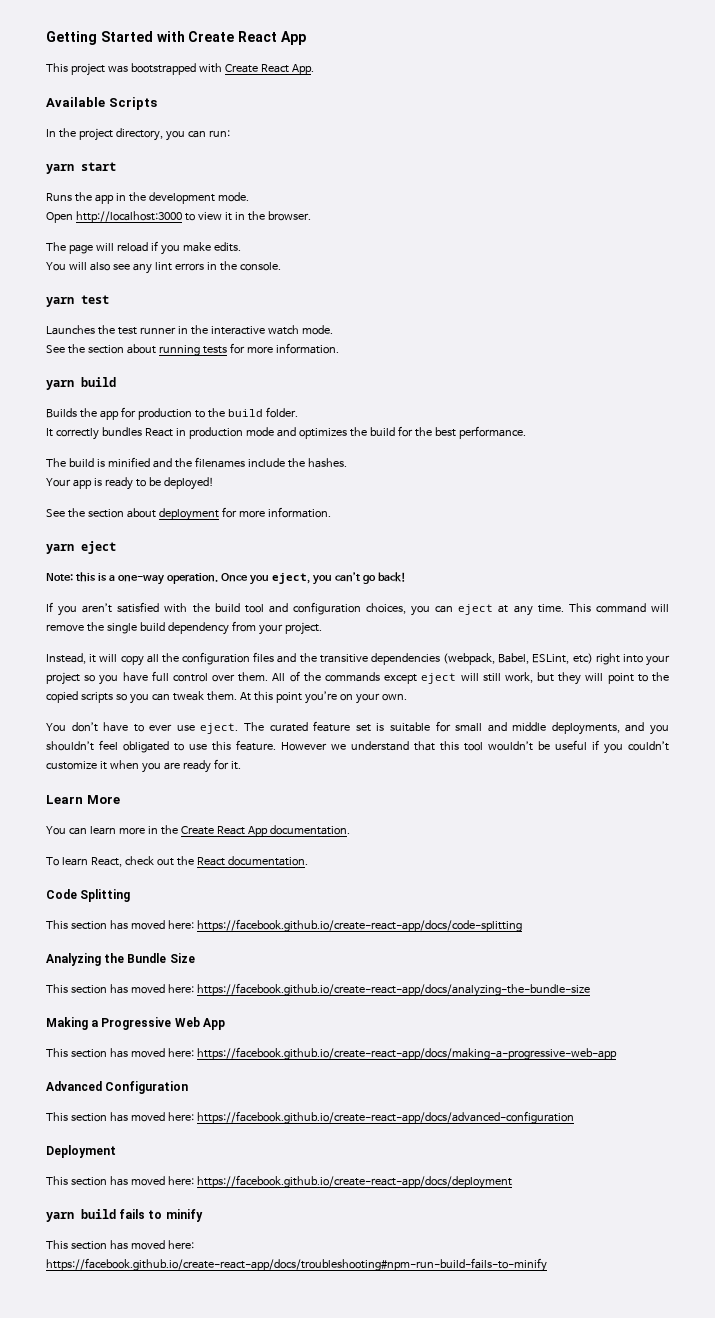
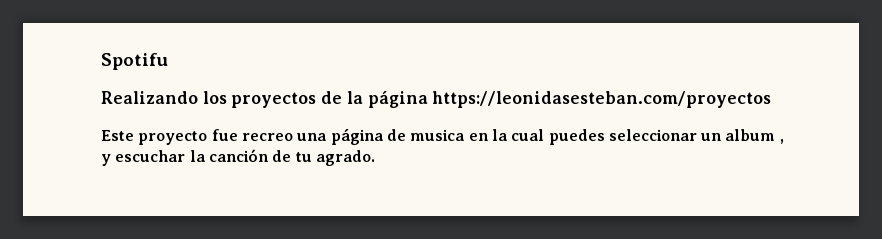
[46,31,306,45] [46,63,314,76] [46,97,157,110] [46,128,230,141] [46,162,116,174] [46,192,249,204] [46,211,311,223] [46,241,241,255] [46,261,281,274] [46,295,109,307] [46,325,333,335] [46,343,339,356] [46,377,116,390] [46,407,298,420] [46,426,526,440] [46,457,347,468] [46,477,214,490] [46,507,331,521] [46,541,116,554] [46,572,406,585] [46,602,670,616] [46,621,322,635] [46,652,670,666] [46,671,669,685] [46,691,407,704] [46,721,669,735] [46,740,669,754] [46,759,241,773] [46,795,120,804] [46,825,350,837] [46,856,308,867] [46,889,131,902] [46,919,522,932] [46,953,195,966] [46,983,590,997] [46,1017,225,1030] [46,1047,617,1060] [46,1081,189,1094] [46,1111,574,1124] [46,1145,116,1158] [46,1175,512,1189] [46,1209,203,1222] [46,1240,194,1250] [46,1258,547,1272] Getting Started with Create React App // This project was bootstrapped with Create React App. // Available Scripts // In the project directory, you can run: // yarn start // Runs the app in the development mode. // Open http://localhost:3000 to view it in the browser. // The page will reload if you make edits. // You will also see any lint errors in the console. // yarn test // Launches the test runner in the interactive watch mode. // See the section about running tests for more information. // yarn build // Builds the app for production to the build folder. // It correctly bundles React in production mode and optimizes the build for the best performance. // The build is minified and the filenames include the hashes. // Your app is ready to be deployed! // See the section about deployment for more information. // yarn eject // Note: this is a one-way operation. Once you eject, you can’t go back! // If you aren’t satisfied with the build tool and configuration choices, you can eject at any time. This command will remove the single build dependency from your project. // Instead, it will copy all the configuration files and the transitive dependencies (webpack, Babel, ESLint, etc) right into your project so you have full control over them. All of the commands except eject will still work, but they will point to the copied scripts so you can tweak them. At this point you’re on your own. // You don’t have to ever use eject. The curated feature set is suitable for small and middle deployments, and you shouldn’t feel obligated to use this feature. However we understand that this tool wouldn’t be useful if you couldn’t customize it when you are ready for it. // Learn More // You can learn more in the Create React App documentation. // To learn React, check out the React documentation. // Code Splitting // This section has moved here: https://facebook.github.io/create-react-app/docs/code-splitting // Analyzing the Bundle Size // This section has moved here: https://facebook.github.io/create-react-app/docs/analyzing-the-bundle-size // Making a Progressive Web App // This section has moved here: https://facebook.github.io/create-react-app/docs/making-a-progressive-web-app // Advanced Configuration // This section has moved here: https://facebook.github.io/create-react-app/docs/advanced-configuration // Deployment // This section has moved here: https://facebook.github.io/create-react-app/docs/deployment // yarn build fails to minify // This section has moved here: https://facebook.github.io/create-react-app/docs/troubleshooting#npm-run-build-fails-to-minify -> [101,53,168,70] [101,90,772,108] [101,128,784,145] [101,149,375,166] Spotifu // Realizando los proyectos de la página https://leonidasesteban.com/proyectos // Este proyecto fue recreo una página de musica en la cual puedes seleccionar un album , y escuchar la canción de tu agrado.

